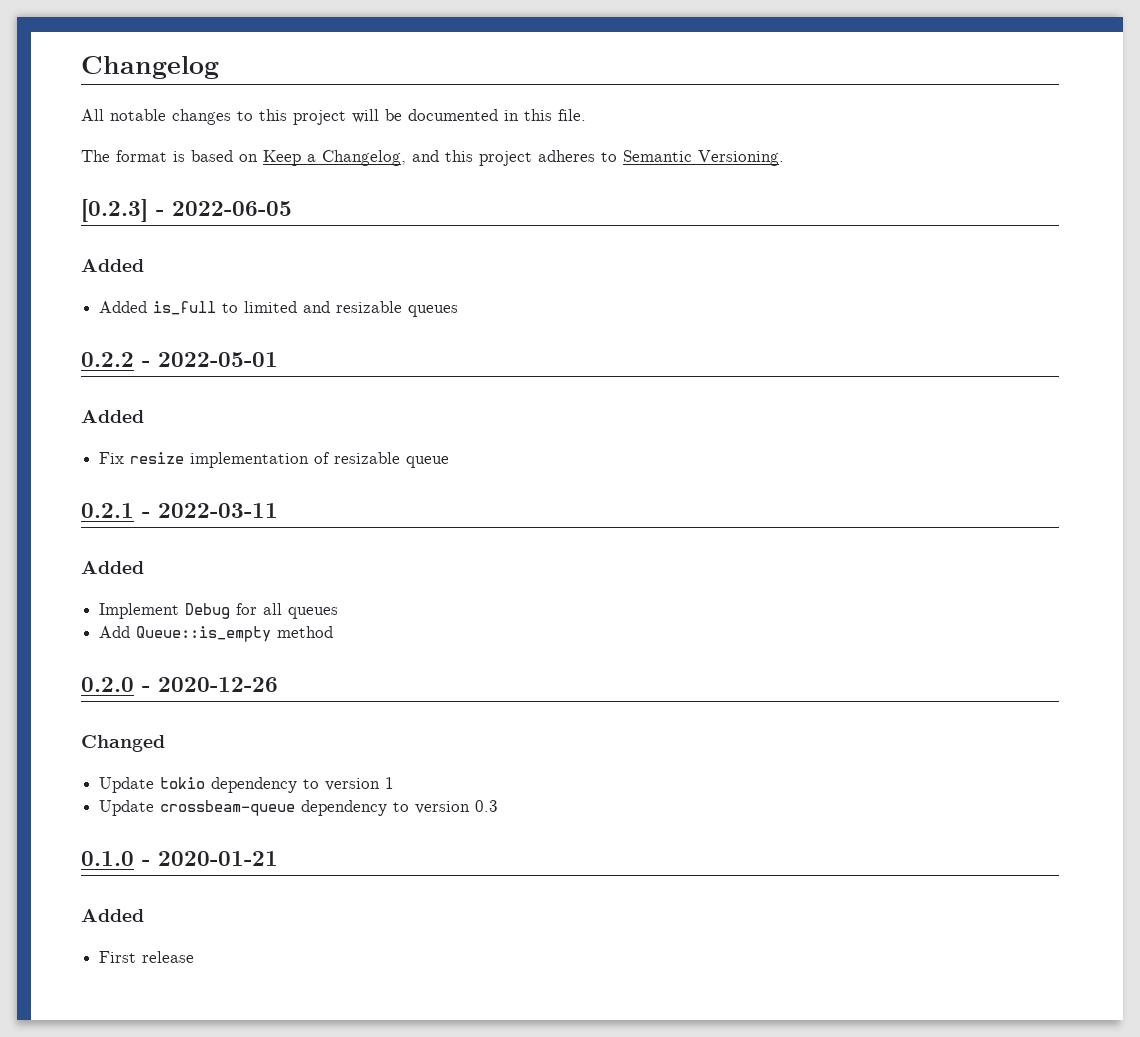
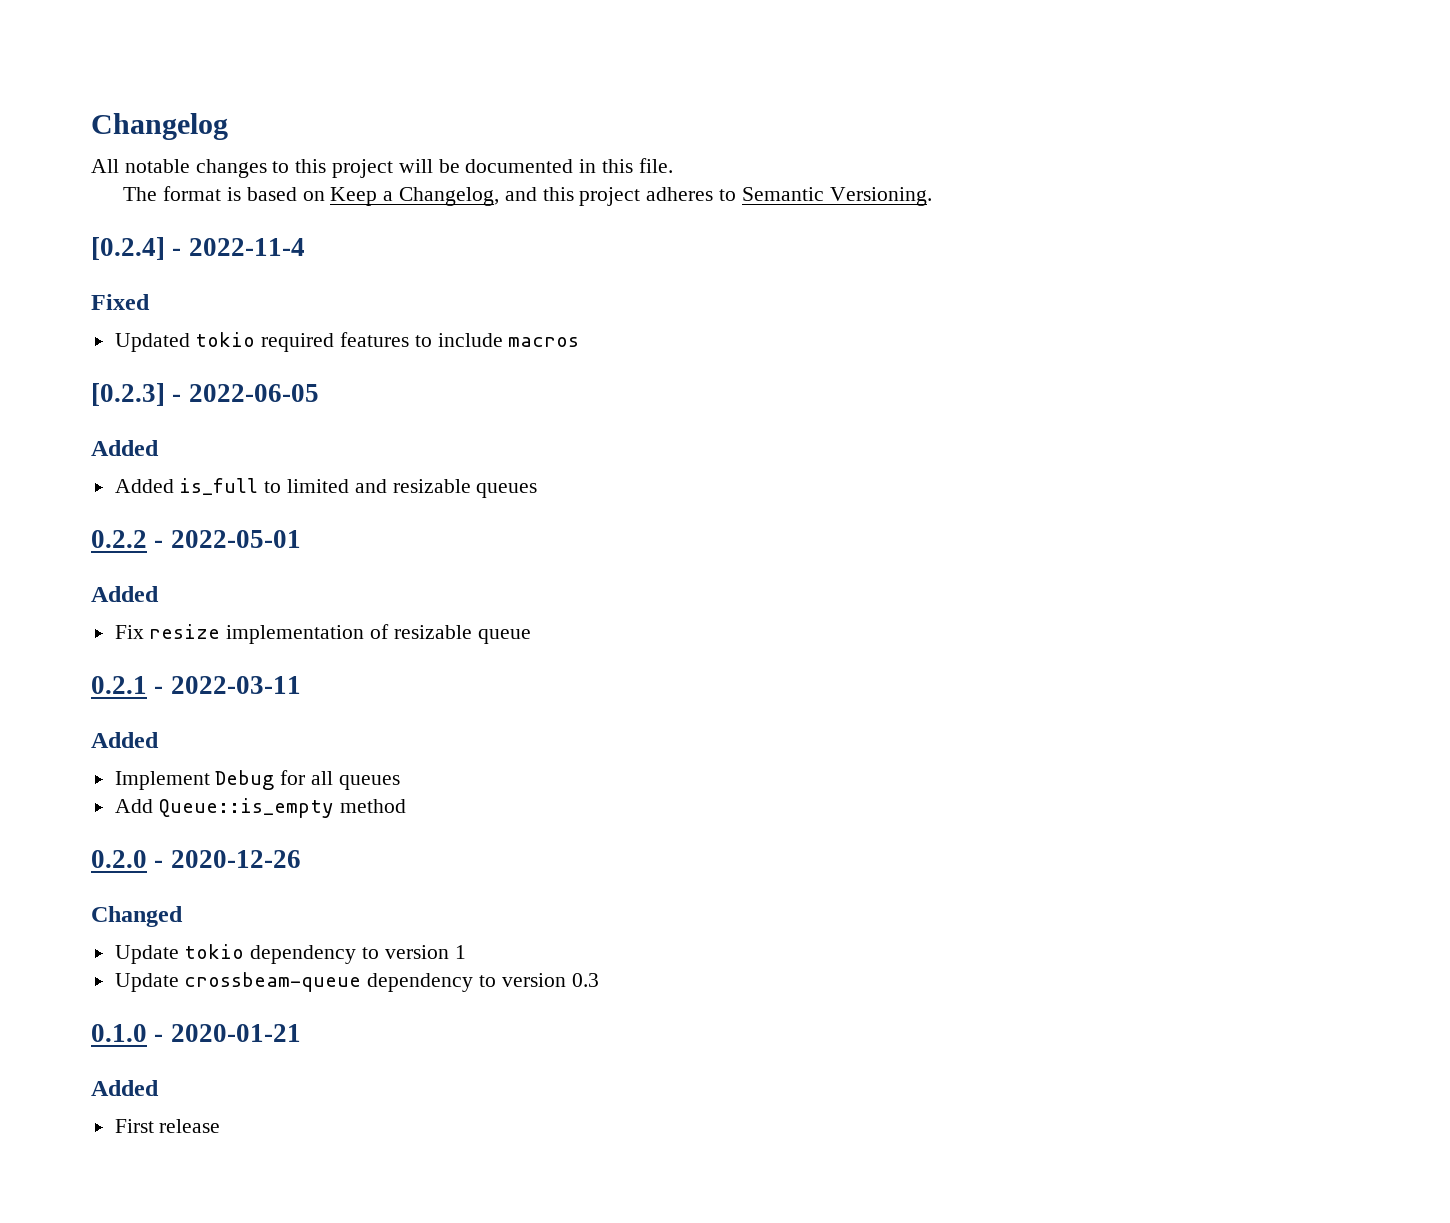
(784, 158) none -> [91,237,305,260] [91,294,150,310] [114,332,580,352] // [0.2.4] - 2022-11-4 // Fixed // Updated tokio required features to include macros

